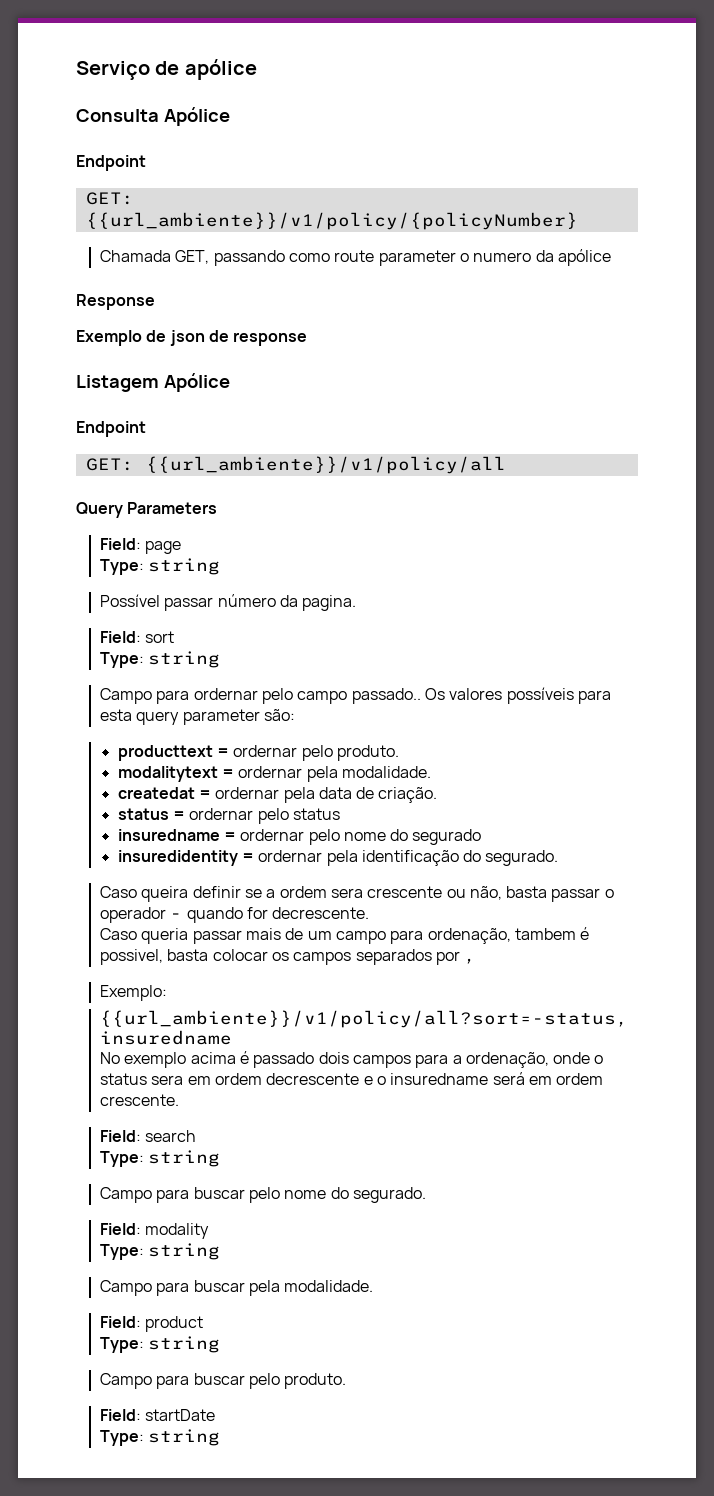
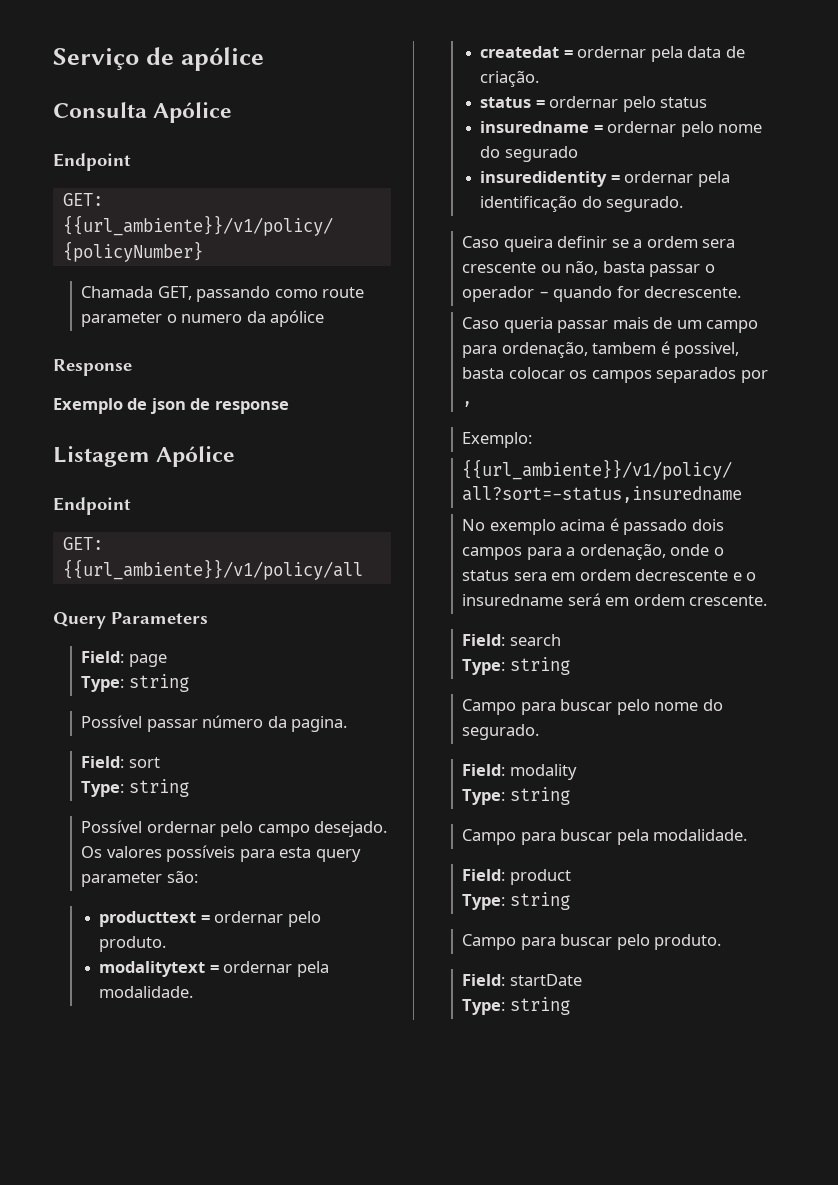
[99,688,190,704] Campo para -> [81,820,143,833] Possível
[351,688,421,704] passado.. -> [314,821,388,837] desejado.

